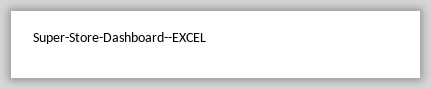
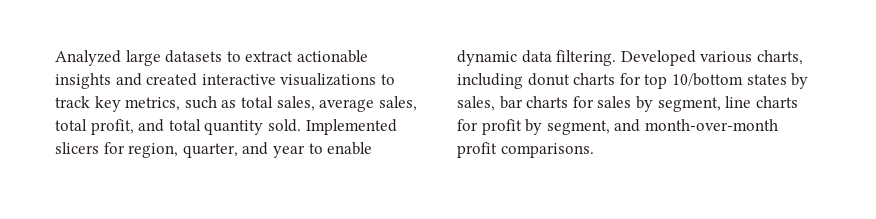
[33,32,206,44] Super-Store-Dashboard--EXCEL -> [55,50,368,66] [55,73,395,89] [55,96,417,112] [55,119,397,135] [55,142,373,158] [457,50,803,66] [457,73,809,89] [457,96,798,112] [457,119,778,135] [457,142,594,158] Analyzed large datasets to extract actionable insights and created interactive visualizations to track key metrics, such as total sales, average sales, total profit, and total quantity sold. Implemented slicers for region, quarter, and year to enable dynamic data filtering. Developed various charts, including donut charts for top 10/bottom states by sales, bar charts for sales by segment, line charts for profit by segment, and month-over-month profit comparisons.

